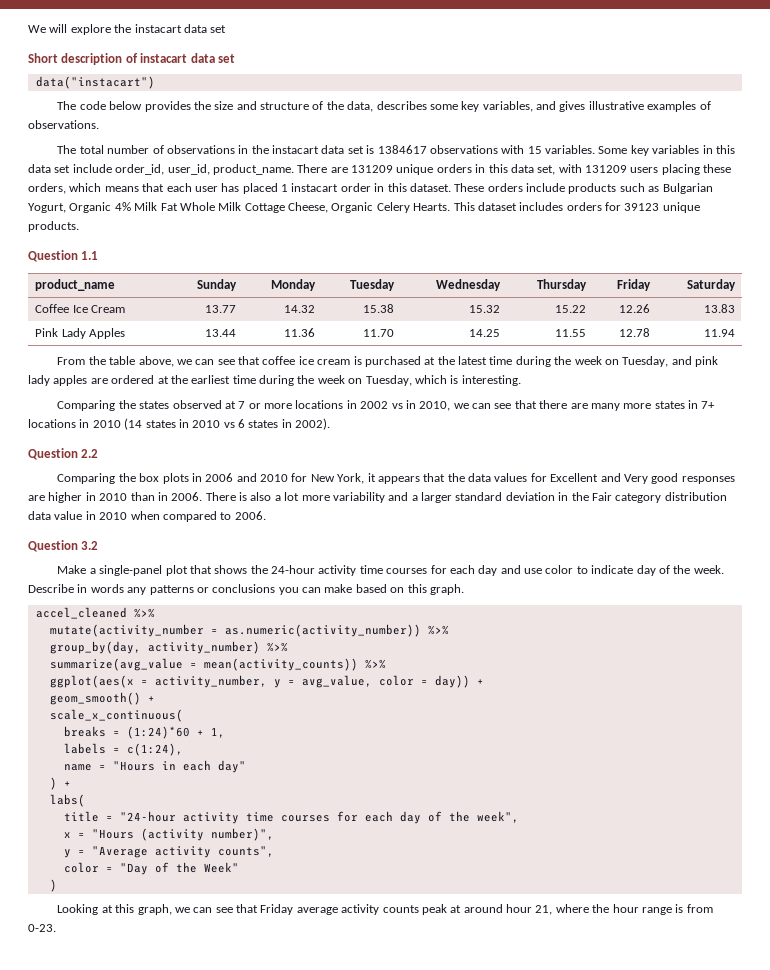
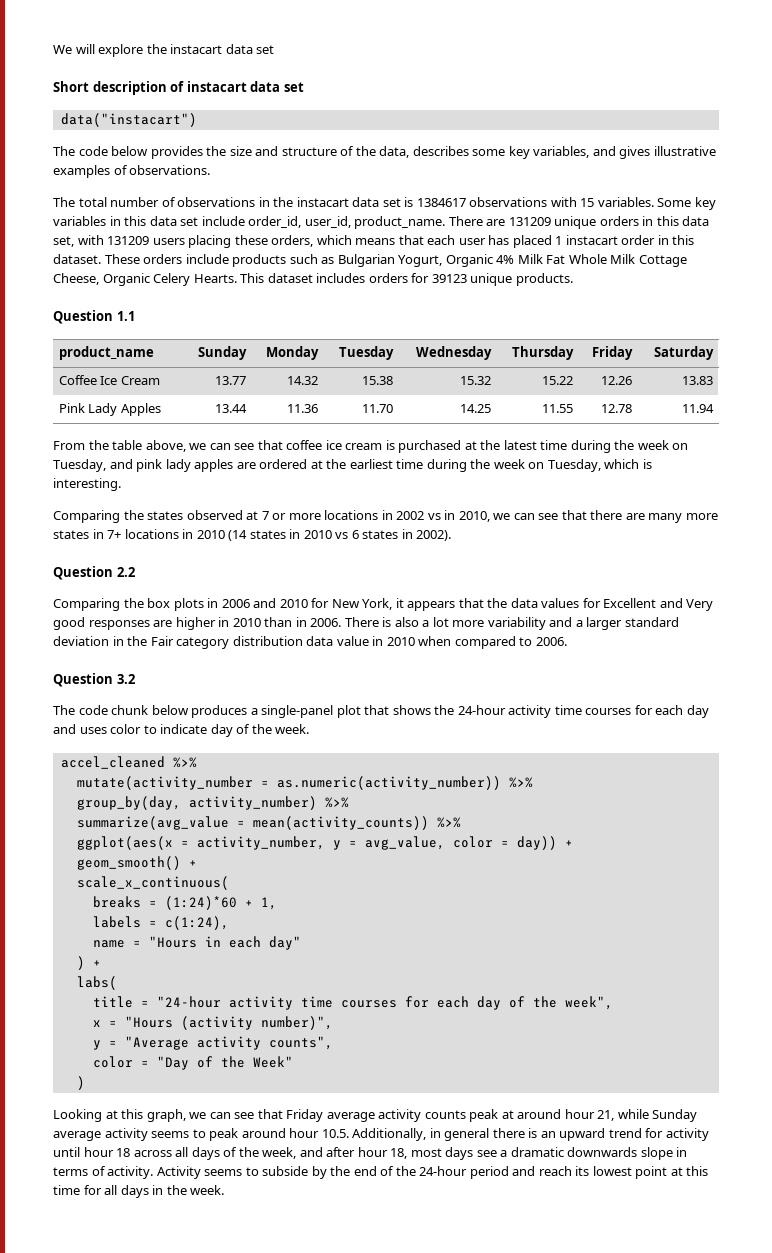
[57,565,87,574] Make -> [53,705,248,718] The code chunk below produces
[524,568,543,574] use -> [79,727,107,734] uses
[28,584,464,595] Describe in words any patterns or conclusions you can make based on this graph. -> (310, 729) none
[555,904,713,915] [28,924,56,932] where the hour range is from 0-23. -> [617,1109,698,1122] [53,1128,709,1141] [53,1147,688,1160] [53,1166,709,1179] [53,1185,225,1198] while Sunday average activity seems to peak around hour 10.5. Additionally, in general there is an upward trend for activity until hour 18 across all days of the week, and after hour 18, most days see a dramatic downwards slope in terms of activity. Activity seems to subside by the end of the 24-hour period and reach its lowest point at this time for all days in the week.

